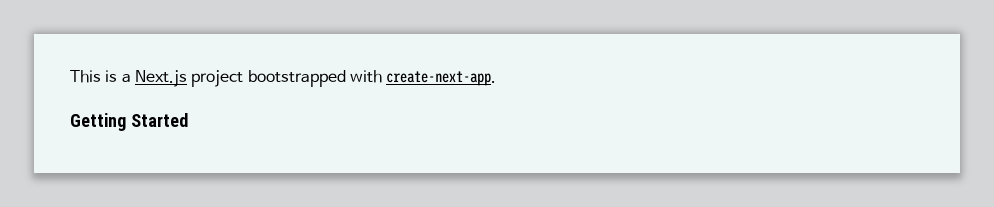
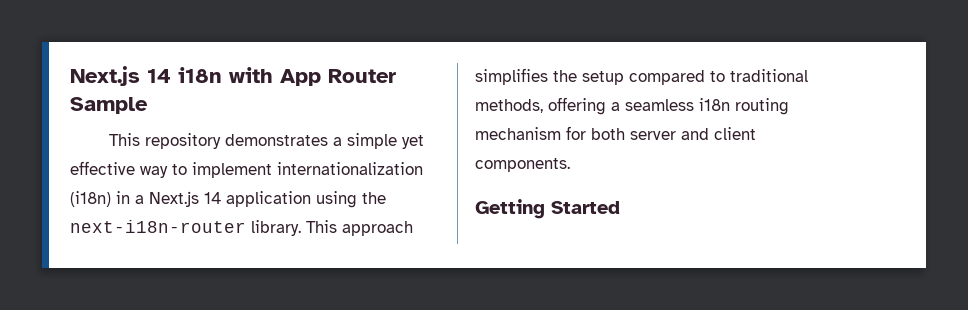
[70,70,497,87] This is a Next.js project bootstrapped with create-next-app. -> [70,66,396,86] [70,97,148,114] [108,133,424,149] [70,161,423,178] [70,191,386,208] [70,220,413,236] [475,68,808,85] [475,97,789,115] [475,126,756,140] [475,158,570,172] Next.js 14 i18n with App Router Sample // This repository demonstrates a simple yet effective way to implement internationalization (i18n) in a Next.js 14 application using the next-i18n-router library. This approach simplifies the setup compared to traditional methods, offering a seamless i18n routing mechanism for both server and client components.

